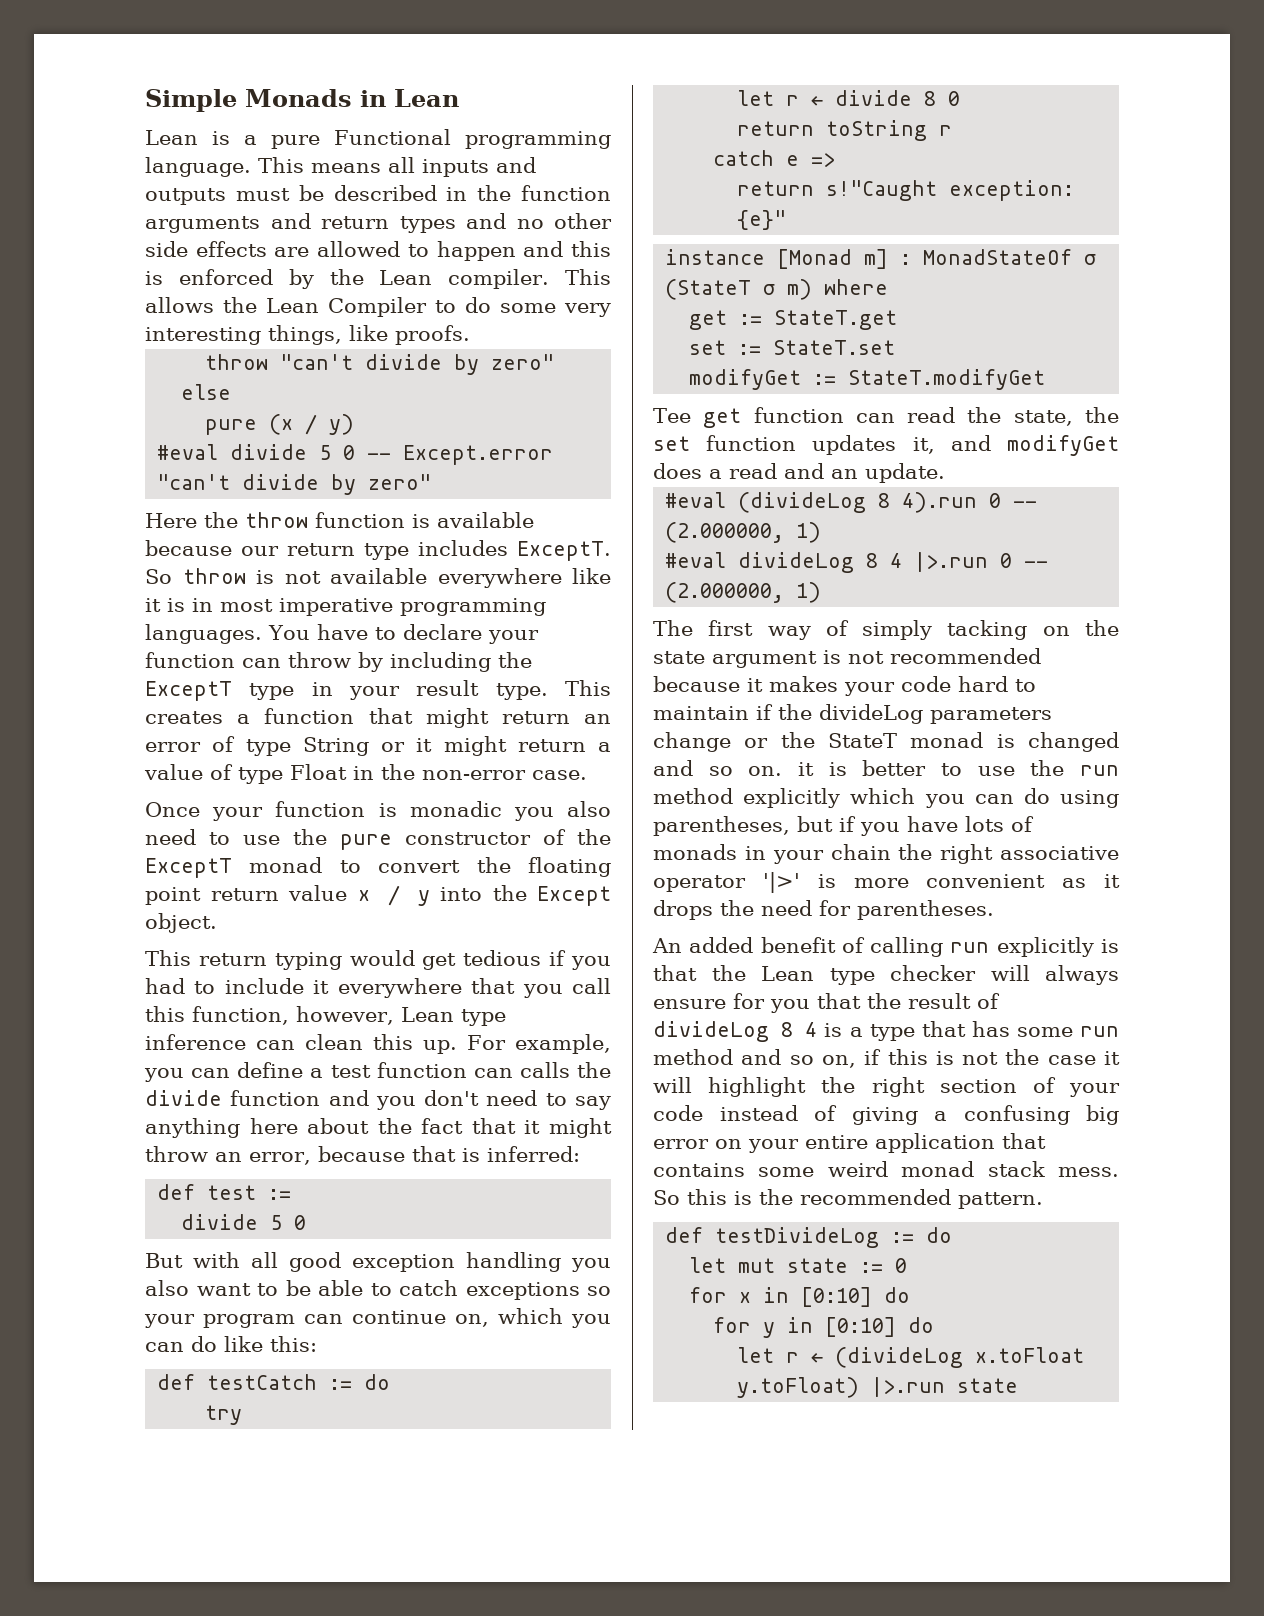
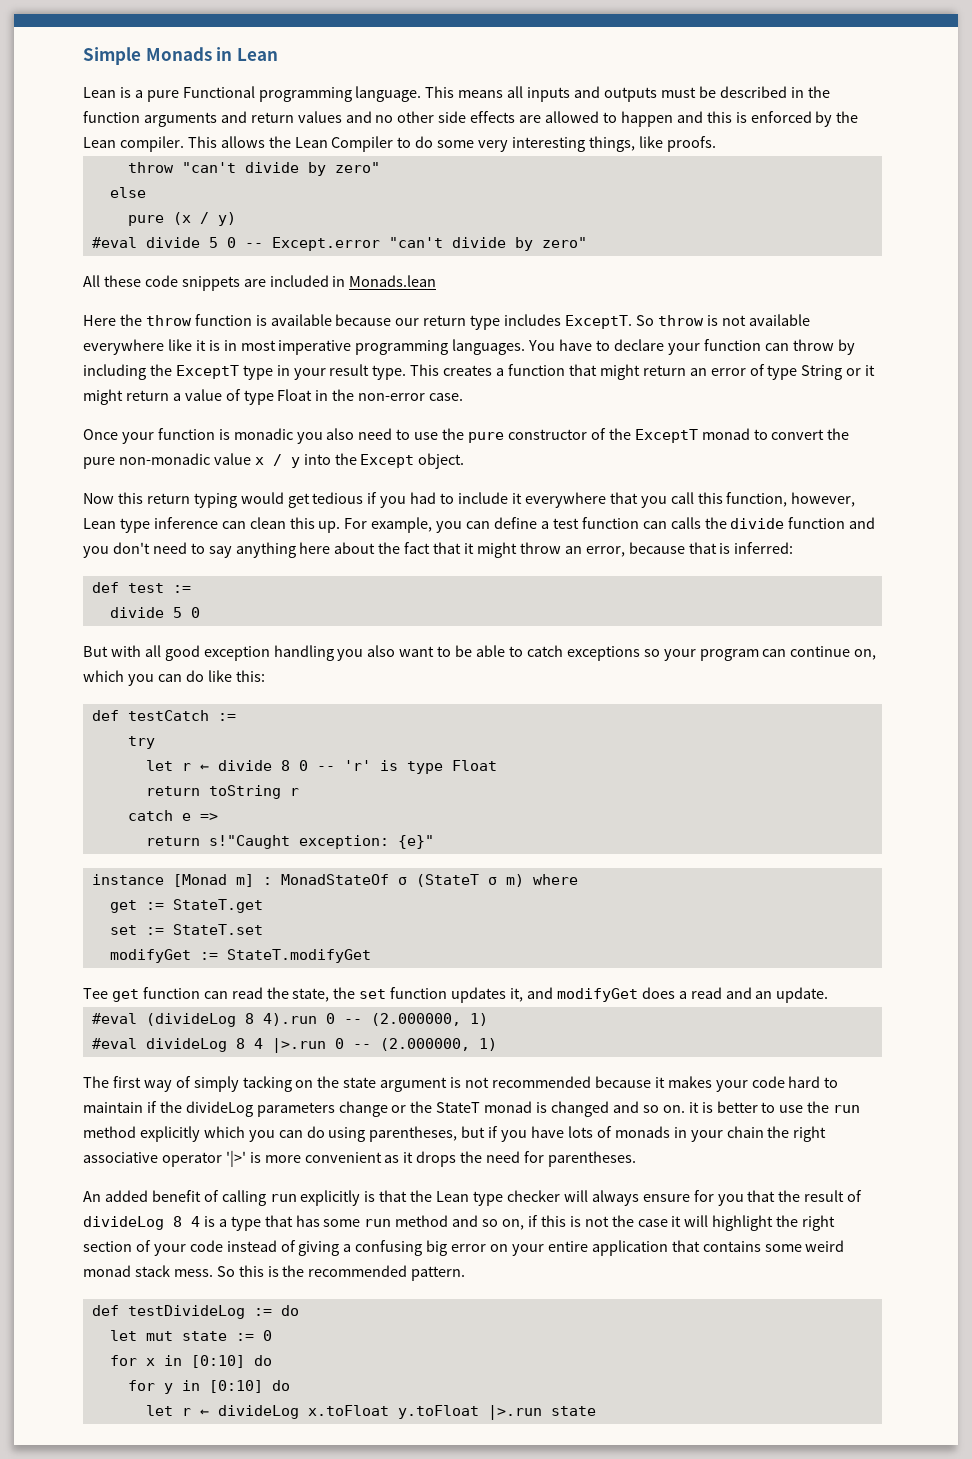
[399,216,456,233] types -> [297,111,342,123] values
(432, 482) none -> [83,275,437,291] // All these code snippets are included in Monads.lean
[528,857,611,877] [145,887,279,905] floating point return -> [83,453,210,469] pure non-monadic
[145,950,191,966] This -> [83,492,143,504] Now this
[364,1374,391,1390] do -> (236, 717) none
(961, 98) none -> [316,760,497,774] -- 'r' is type Float
[835,1347,1085,1368] [737,1377,860,1398] (divideLog x.toFloat y.toFloat) -> [217,1405,479,1419] divideLog x.toFloat y.toFloat

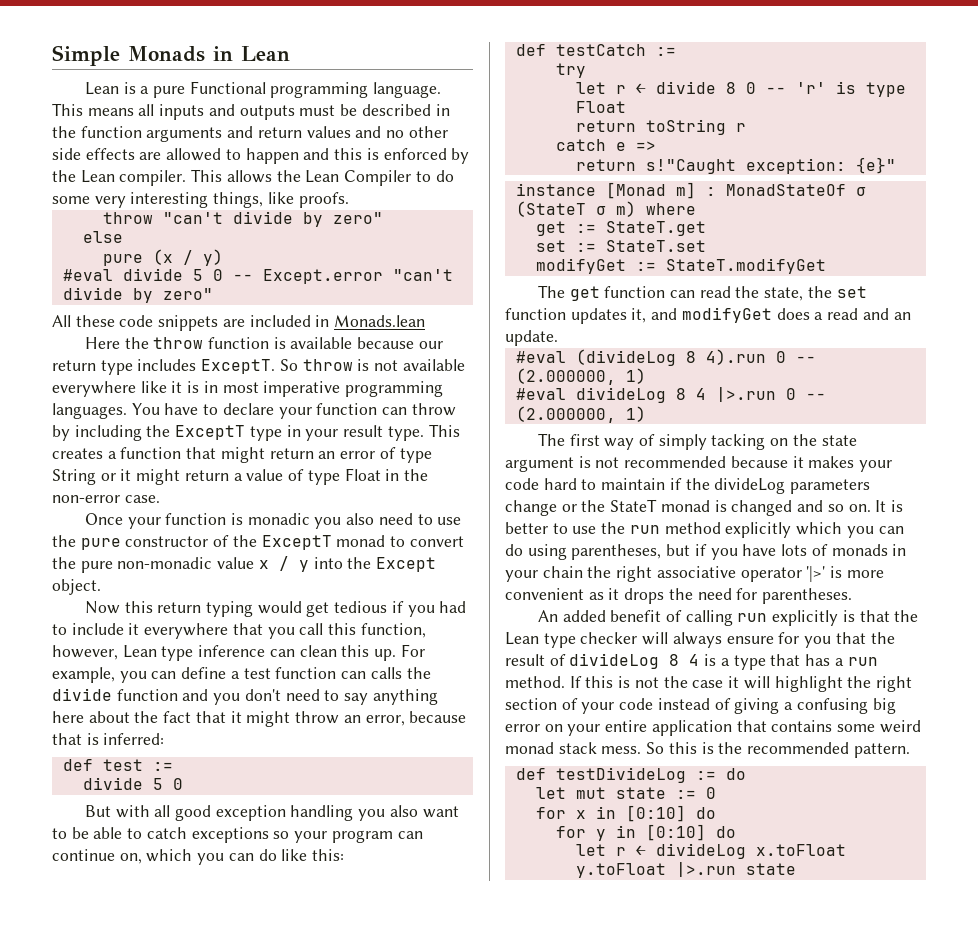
[83,988,108,999] Tee -> [537,285,565,298] The
[688,1102,699,1113] it -> [875,500,887,512] It
[323,1215,538,1230] some run method and so on, if -> [834,657,878,666] [505,676,582,688] a run method. If

